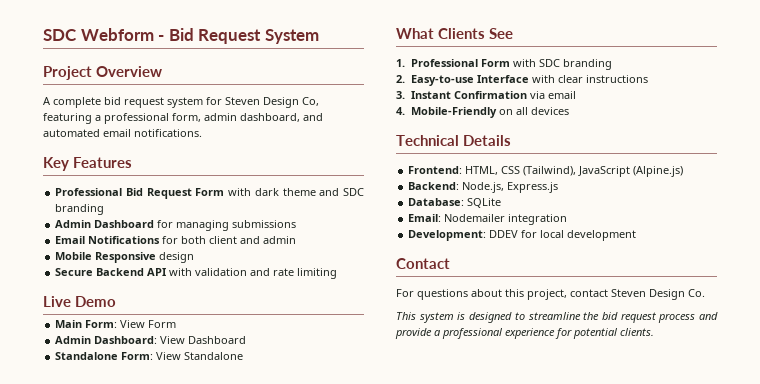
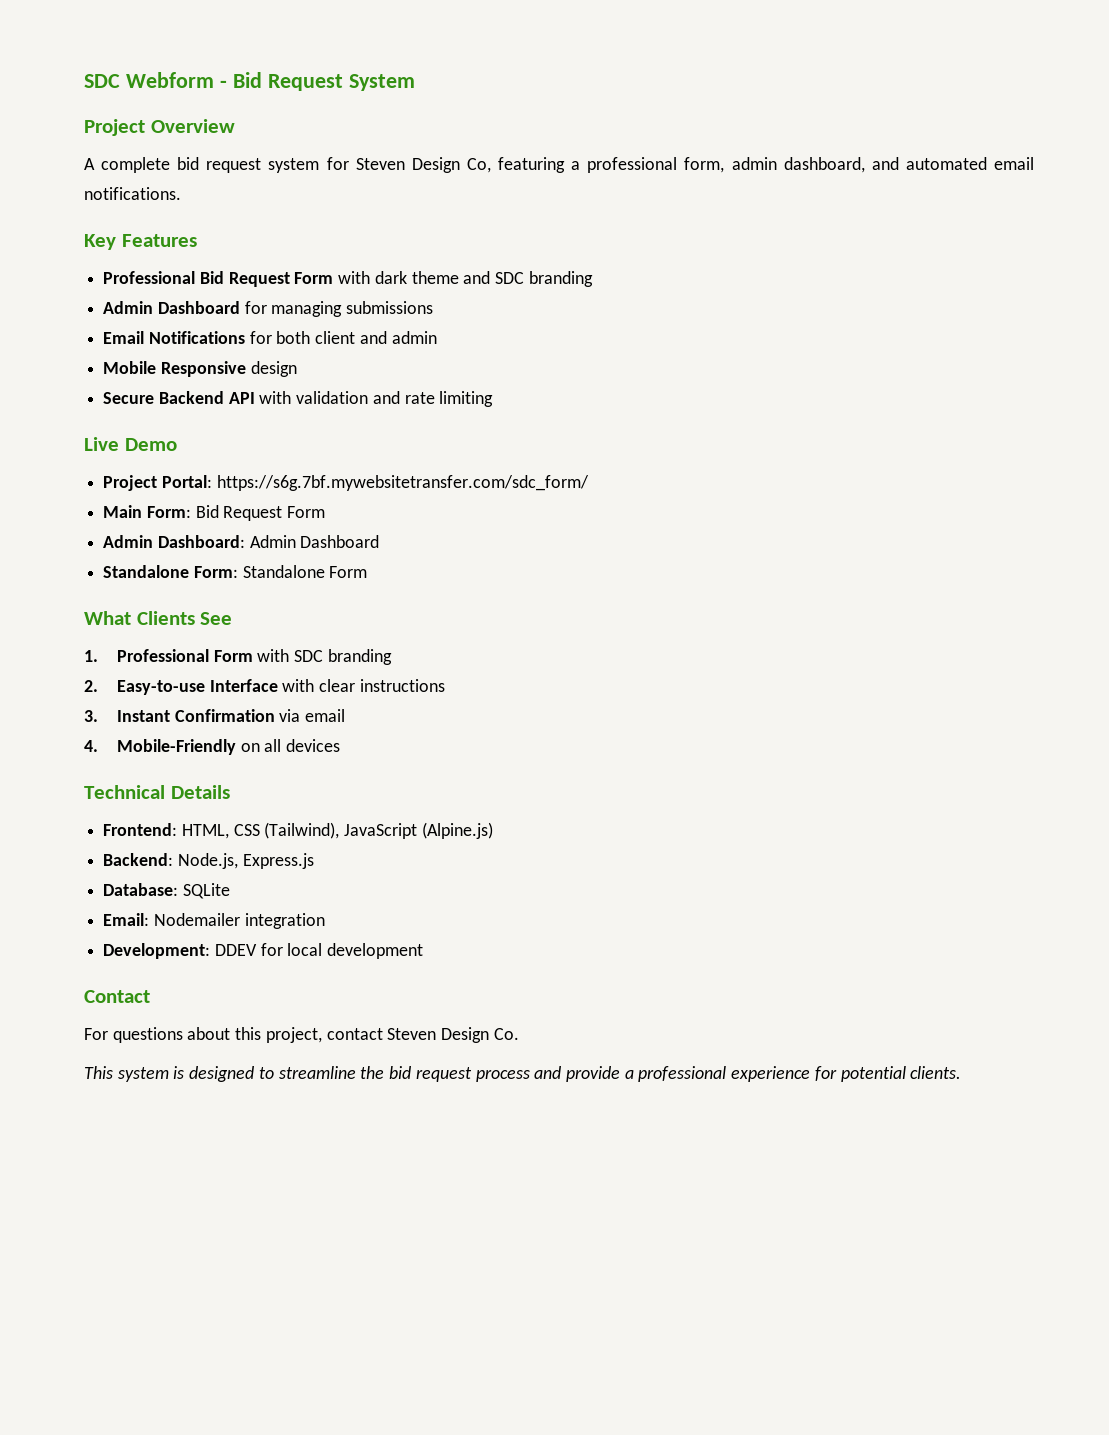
(117, 301) none -> [103,475,589,491] // Project Portal: https://s6g.7bf.mywebsitetransfer.com/sdc_form/
[120,320,146,328] View -> [195,505,283,521] Bid Request
[160,336,186,344] View -> [249,535,296,548] Admin
[156,352,244,360] View Standalone -> [242,565,368,578] Standalone Form

